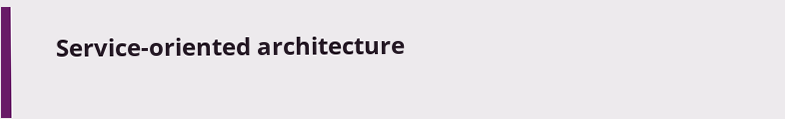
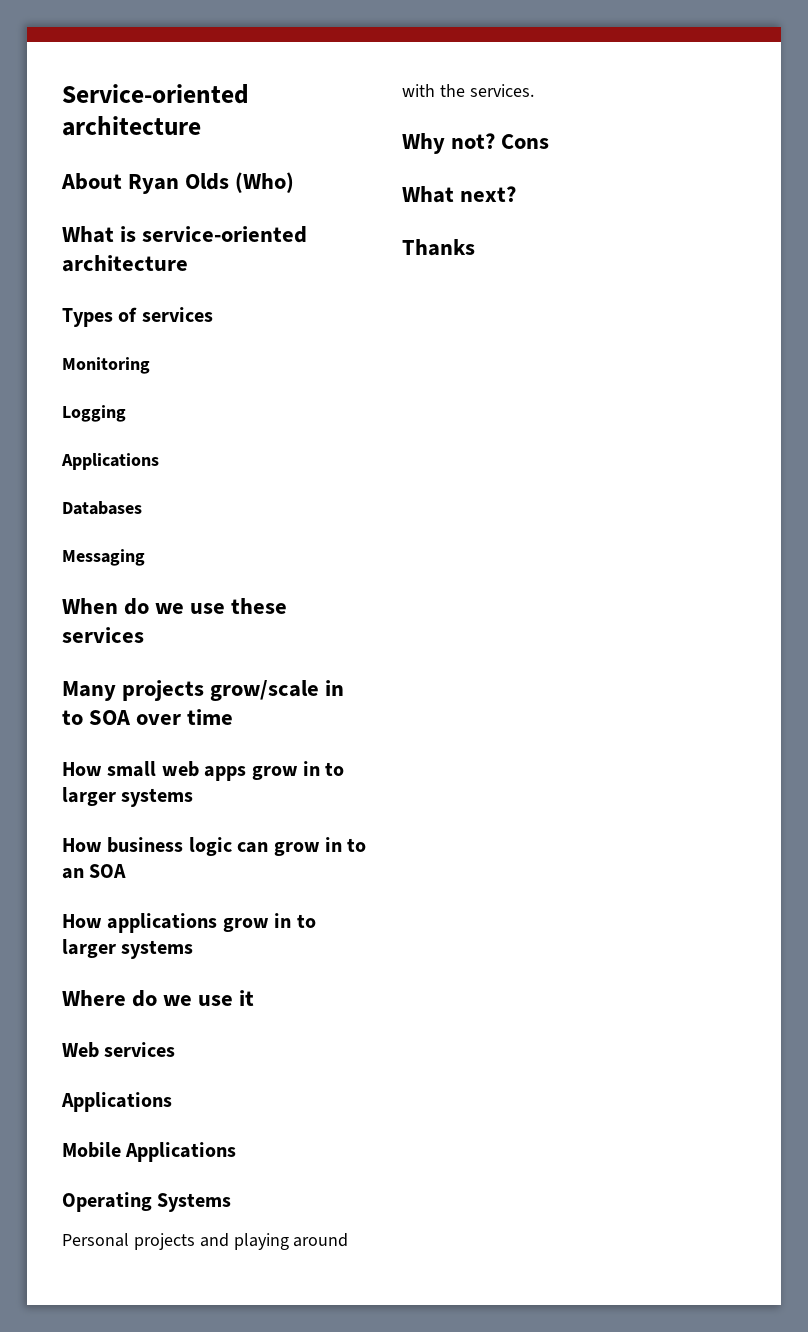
(406, 45) none -> [61,172,295,194] [62,226,308,243] [62,255,188,272] [62,307,213,327] [62,357,150,374] [62,405,126,422] [61,453,159,470] [62,501,142,515] [62,549,145,566] [62,598,288,615] [62,627,144,643] [62,680,345,701] [62,709,234,725] [62,761,345,781] [62,787,194,807] [62,837,367,856] [62,864,127,879] [62,913,316,933] [62,939,194,959] [62,990,255,1007] [62,1042,176,1058] [61,1092,172,1112] [62,1142,237,1162] [62,1192,232,1212] [62,1233,349,1250] [402,84,534,97] [402,133,550,154] [402,186,517,203] [402,239,475,256] // About Ryan Olds (Who) // What is service-oriented architecture // Types of services // Monitoring // Logging // Applications // Databases // Messaging // When do we use these services // Many projects grow/scale in to SOA over time // How small web apps grow in to larger systems // How business logic can grow in to an SOA // How applications grow in to larger systems // Where do we use it // Web services // Applications // Mobile Applications // Operating Systems // Personal projects and playing around with the services. // Why not? Cons // What next? // Thanks

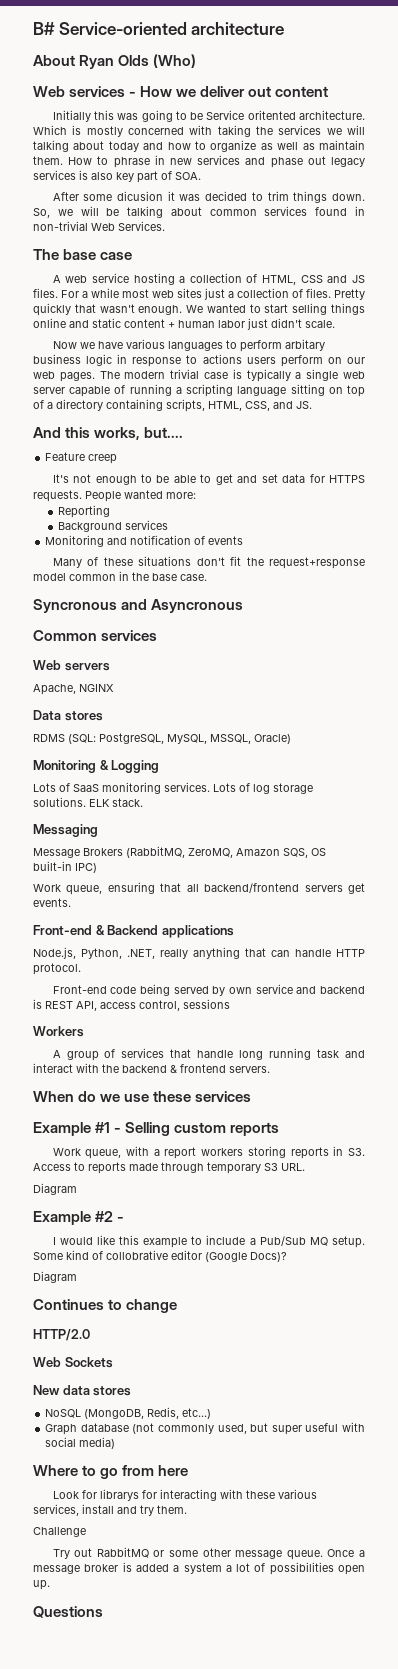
(62, 94) none -> [33,22,55,35] B#
[62,226,308,243] [62,255,188,272] [62,307,213,327] [62,357,150,374] [62,405,126,422] [61,453,159,470] [62,501,142,515] [62,549,145,566] What is service-oriented architecture // Types of services // Monitoring // Logging // Applications // Databases // Messaging -> [33,86,329,97] [52,110,365,122] [33,125,365,137] [33,140,365,152] [33,155,365,168] [33,170,201,183] [52,191,366,203] [33,206,365,218] [33,221,165,231] [33,249,133,260] [52,273,365,285] [33,288,365,300] [33,303,365,316] [33,318,335,330] [52,339,325,352] [33,354,365,367] [33,369,366,382] [33,384,366,397] [33,399,312,412] [33,427,184,440] [45,452,118,464] [52,474,365,485] [33,490,196,502] [57,505,110,518] [57,520,168,532] [45,535,244,547] [52,556,365,569] [33,571,207,581] [33,599,244,613] [33,630,158,641] [33,660,110,671] [33,684,114,695] [33,710,103,721] [33,733,291,744] [33,760,160,773] [33,782,313,794] [33,797,143,807] [33,824,98,837] [33,846,326,858] [33,861,97,873] [33,882,365,895] [33,898,71,907] [33,925,234,938] [33,947,365,959] [33,963,81,975] [52,984,365,996] [33,999,230,1011] [33,1026,84,1037] [52,1048,365,1061] [33,1063,270,1073] Web services - How we deliver out content // Initially this was going to be Service oritented architecture. Which is mostly concerned with taking the services we will talking about today and how to organize as well as maintain them. How to phrase in new services and phase out legacy services is also key part of SOA. // After some dicusion it was decided to trim things down. So, we will be talking about common services found in non-trivial Web Services. // The base case // A web service hosting a collection of HTML, CSS and JS files. For a while most web sites just a collection of files. Pretty quickly that wasn't enough. We wanted to start selling things online and static content + human labor just didn't scale. // Now we have various languages to perform arbitary business logic in response to actions users perform on our web pages. The modern trivial case is typically a single web server capable of running a scripting language sitting on top of a directory containing scripts, HTML, CSS, and JS. // And this works, but.... // Feature creep // It's not enough to be able to get and set data for HTTPS requests. People wanted more: // Reporting // Background services // Monitoring and notification of events // Many of these situations don't fit the request+response model common in the base case. // Syncronous and Asyncronous // Common services // Web servers // Apache, NGINX // Data stores // RDMS (SQL: PostgreSQL, MySQL, MSSQL, Oracle) // Monitoring & Logging // Lots of SaaS monitoring services. Lots of log storage solutions. ELK stack. // Messaging // Message Brokers (RabbitMQ, ZeroMQ, Amazon SQS, OS built-in IPC) // Work queue, ensuring that all backend/frontend servers get events. // Front-end & Backend applications // Node.js, Python, .NET, really anything that can handle HTTP protocol. // Front-end code being served by own service and backend is REST API, access control, sessions // Workers // A group of services that handle long running task and interact with the backend & frontend servers.
[62,680,345,701] [62,709,234,725] [62,761,345,781] [62,787,194,807] [62,837,367,856] [62,864,127,879] [62,913,316,933] [62,939,194,959] [62,990,255,1007] [62,1042,176,1058] [61,1092,172,1112] [62,1142,237,1162] [62,1192,232,1212] [62,1233,349,1250] [402,84,534,97] [402,133,550,154] [402,186,517,203] [402,239,475,256] Many projects grow/scale in to SOA over time // How small web apps grow in to larger systems // How business logic can grow in to an SOA // How applications grow in to larger systems // Where do we use it // Web services // Applications // Mobile Applications // Operating Systems // Personal projects and playing around with the services. // Why not? Cons // What next? // Thanks -> [33,1122,280,1136] [52,1146,365,1159] [33,1162,305,1174] [33,1183,77,1195] [33,1211,125,1225] [52,1235,365,1248] [33,1250,287,1262] [33,1271,77,1283] [33,1299,178,1313] [33,1329,90,1341] [33,1357,113,1368] [33,1385,132,1396] [45,1407,212,1419] [45,1422,366,1435] [45,1437,116,1449] [33,1465,189,1479] [52,1489,317,1501] [33,1504,187,1516] [33,1527,86,1537] [52,1547,366,1560] [33,1562,366,1575] [33,1580,50,1590] [33,1606,103,1618] Example #1 - Selling custom reports // Work queue, with a report workers storing reports in S3. Access to reports made through temporary S3 URL. // Diagram // Example #2 - // I would like this example to include a Pub/Sub MQ setup. Some kind of collobrative editor (Google Docs)? // Diagram // Continues to change // HTTP/2.0 // Web Sockets // New data stores // NoSQL (MongoDB, Redis, etc...) // Graph database (not commonly used, but super useful with social media) // Where to go from here // Look for librarys for interacting with these various services, install and try them. // Challenge // Try out RabbitMQ or some other message queue. Once a message broker is added a system a lot of possibilities open up. // Questions

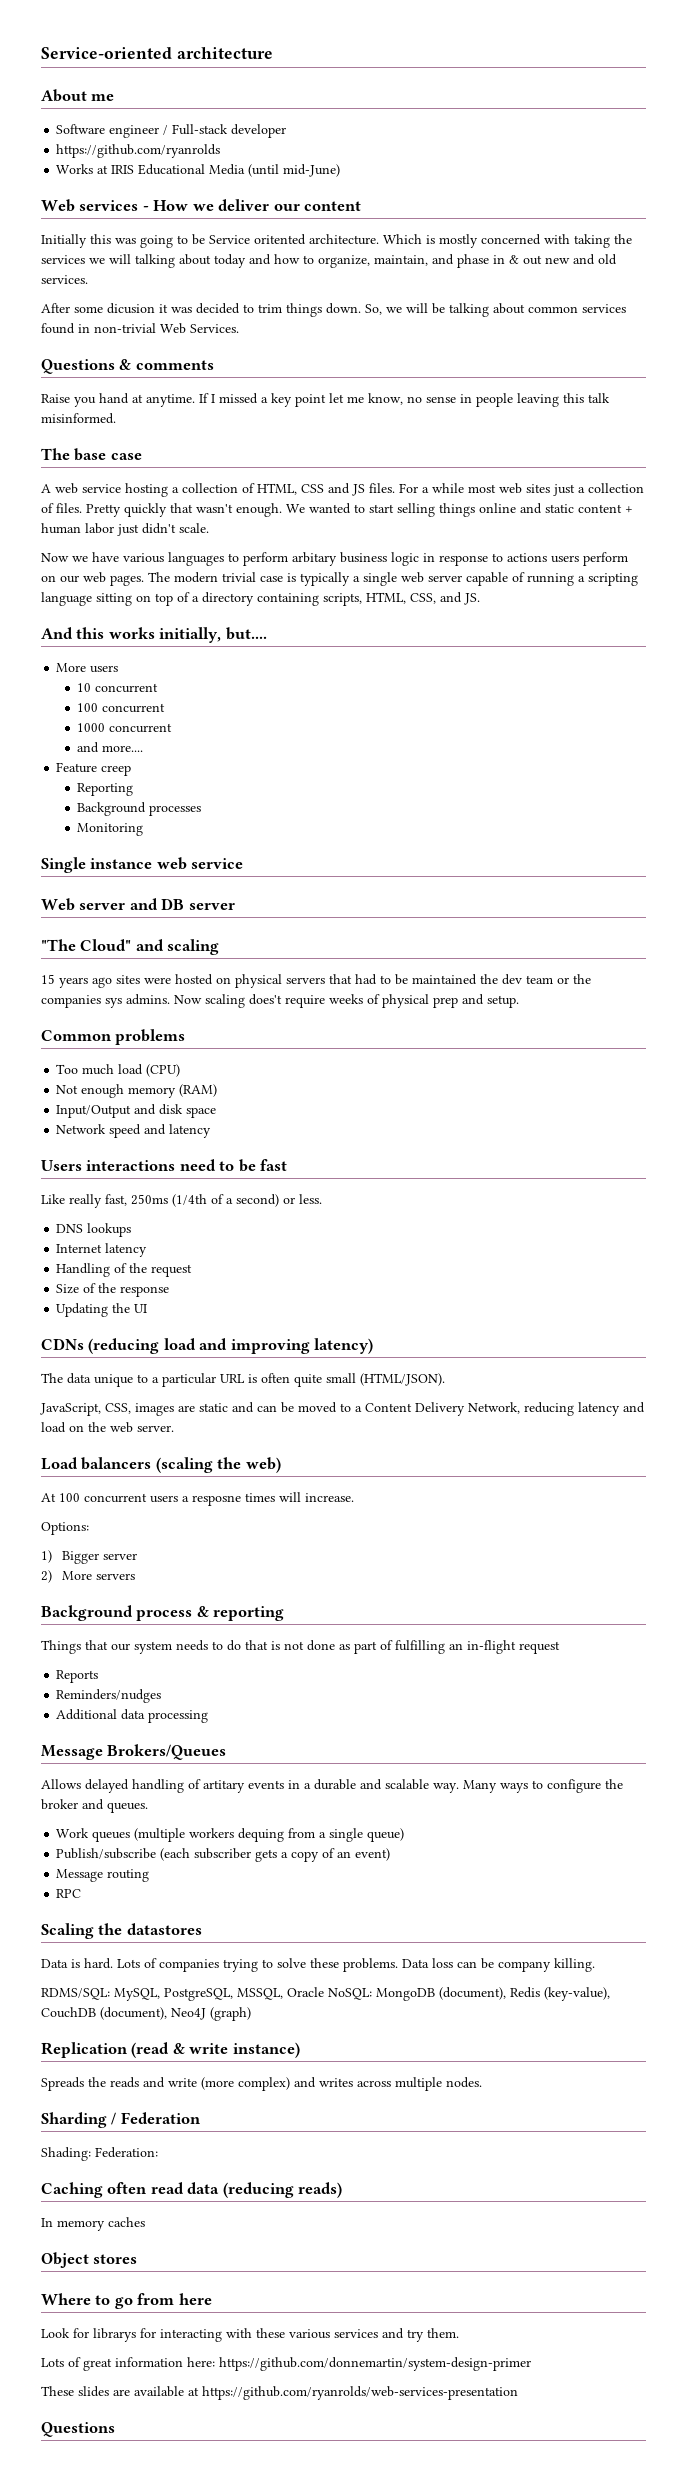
[33,22,55,35] B# -> (41, 53) none
[79,54,197,69] Ryan Olds (Who) -> [91,94,115,101] [56,124,287,138] [56,144,221,158] [56,164,341,177] me // Software engineer / Full-stack developer // https://github.com/ryanrolds // Works at IRIS Educational Media (until mid-June)
[248,86,272,97] out -> [273,204,300,211] our
[210,140,365,152] [33,155,365,168] [33,170,201,183] organize as well as maintain them. How to phrase in new services and phase out legacy services is also key part of SOA. -> [318,254,617,268] [41,275,88,284] organize, maintain, and phase in & out new and old services.
(165, 226) none -> [41,359,214,374] [41,393,610,407] [41,413,116,424] // Questions & comments // Raise you hand at anytime. If I missed a key point let me know, no sense in people leaving this talk misinformed.
[94,427,141,440] works, -> [108,627,222,643] works initially,
[45,452,118,464] [52,474,365,485] [33,490,196,502] Feature creep // It's not enough to be able to get and set data for HTTPS requests. People wanted more: -> [56,663,119,673] [77,683,159,693] [77,703,166,713] [77,723,173,733] [77,742,144,753] [56,762,132,776] More users // 10 concurrent // 100 concurrent // 1000 concurrent // and more.... // Feature creep
[124,520,168,530] [45,535,244,547] [52,556,365,569] [33,571,207,581] [33,599,244,613] [33,630,158,641] [33,660,110,671] [33,684,114,695] [33,710,103,721] [33,733,291,744] [33,760,160,773] [33,782,313,794] [33,797,143,807] [33,824,98,837] [33,846,326,858] [33,861,97,873] [33,882,365,895] [33,898,71,907] [33,925,234,938] [33,947,365,959] [33,963,81,975] [52,984,365,996] [33,999,230,1011] [33,1026,84,1037] [52,1048,365,1061] [33,1063,270,1073] [33,1091,252,1102] [33,1122,280,1136] [52,1146,365,1159] [33,1162,305,1174] [33,1183,77,1195] [33,1211,125,1225] [52,1235,365,1248] [33,1250,287,1262] [33,1271,77,1283] [33,1299,178,1313] [33,1329,90,1341] [33,1357,113,1368] [33,1385,132,1396] [45,1407,212,1419] [45,1422,366,1435] [45,1437,116,1449] services // Monitoring and notification of events // Many of these situations don't fit the request+response model common in the base case. // Syncronous and Asyncronous // Common services // Web servers // Apache, NGINX // Data stores // RDMS (SQL: PostgreSQL, MySQL, MSSQL, Oracle) // Monitoring & Logging // Lots of SaaS monitoring services. Lots of log storage solutions. ELK stack. // Messaging // Message Brokers (RabbitMQ, ZeroMQ, Amazon SQS, OS built-in IPC) // Work queue, ensuring that all backend/frontend servers get events. // Front-end & Backend applications // Node.js, Python, .NET, really anything that can handle HTTP protocol. // Front-end code being served by own service and backend is REST API, access control, sessions // Workers // A group of services that handle long running task and interact with the backend & frontend servers. // When do we use these services // Example #1 - Selling custom reports // Work queue, with a report workers storing reports in S3. Access to reports made through temporary S3 URL. // Diagram // Example #2 - // I would like this example to include a Pub/Sub MQ setup. Some kind of collobrative editor (Google Docs)? // Diagram // Continues to change // HTTP/2.0 // Web Sockets // New data stores // NoSQL (MongoDB, Redis, etc...) // Graph database (not commonly used, but super useful with social media) -> [149,805,202,816] [77,823,144,836] [41,857,244,873] [41,898,235,911] [41,939,220,955] [41,974,591,988] [41,994,519,1008] [41,1029,186,1045] [56,1064,181,1077] [56,1084,218,1098] [56,1104,217,1118] [56,1124,212,1138] [41,1159,288,1172] [41,1194,322,1208] [56,1223,132,1237] [56,1243,148,1257] [56,1263,193,1277] [56,1283,170,1297] [56,1303,148,1317] [41,1338,374,1354] [41,1373,445,1387] [40,1402,645,1416] [41,1422,174,1433] [41,1457,281,1473] [41,1492,354,1506] [41,1522,89,1535] [41,1550,137,1564] [41,1570,135,1583] [41,1605,285,1621] [41,1640,560,1654] [56,1670,99,1683] [56,1689,162,1703] [56,1709,209,1723] [41,1744,227,1760] [41,1779,623,1793] [41,1799,148,1813] [56,1828,405,1842] [56,1848,391,1862] [56,1869,150,1882] [56,1889,82,1898] [41,1923,202,1939] [41,1958,595,1972] [41,1987,610,2001] [41,2007,251,2021] [41,2042,300,2058] [41,2077,482,2091] [41,2112,201,2128] [41,2147,158,2161] [41,2182,343,2198] [41,2217,145,2231] [41,2252,138,2268] processes // Monitoring // Single instance web service // Web server and DB server // "The Cloud" and scaling // 15 years ago sites were hosted on physical servers that had to be maintained the dev team or the companies sys admins. Now scaling does't require weeks of physical prep and setup. // Common problems // Too much load (CPU) // Not enough memory (RAM) // Input/Output and disk space // Network speed and latency // Users interactions need to be fast // Like really fast, 250ms (1/4th of a second) or less. // DNS lookups // Internet latency // Handling of the request // Size of the response // Updating the UI // CDNs (reducing load and improving latency) // The data unique to a particular URL is often quite small (HTML/JSON). // JavaScript, CSS, images are static and can be moved to a Content Delivery Network, reducing latency and load on the web server. // Load balancers (scaling the web) // At 100 concurrent users a resposne times will increase. // Options: // 1) Bigger server // 2) More servers // Background process & reporting // Things that our system needs to do that is not done as part of fulfilling an in-flight request // Reports // Reminders/nudges // Additional data processing // Message Brokers/Queues // Allows delayed handling of artitary events in a durable and scalable way. Many ways to configure the broker and queues. // Work queues (multiple workers dequing from a single queue) // Publish/subscribe (each subscriber gets a copy of an event) // Message routing // RPC // Scaling the datastores // Data is hard. Lots of companies trying to solve these problems. Data loss can be company killing. // RDMS/SQL: MySQL, PostgreSQL, MSSQL, Oracle NoSQL: MongoDB (document), Redis (key-value), CouchDB (document), Neo4J (graph) // Replication (read & write instance) // Spreads the reads and write (more complex) and writes across multiple nodes. // Sharding / Federation // Shading: Federation: // Caching often read data (reducing reads) // In memory caches // Object stores
[33,1504,114,1516] services, install -> [334,2329,378,2338] services
[33,1527,86,1537] [52,1547,366,1560] [33,1562,366,1575] [33,1580,50,1590] Challenge // Try out RabbitMQ or some other message queue. Once a message broker is added a system a lot of possibilities open up. -> [41,2357,531,2371] [41,2386,518,2400] Lots of great information here: https://github.com/donnemartin/system-design-primer // These slides are available at https://github.com/ryanrolds/web-services-presentation

